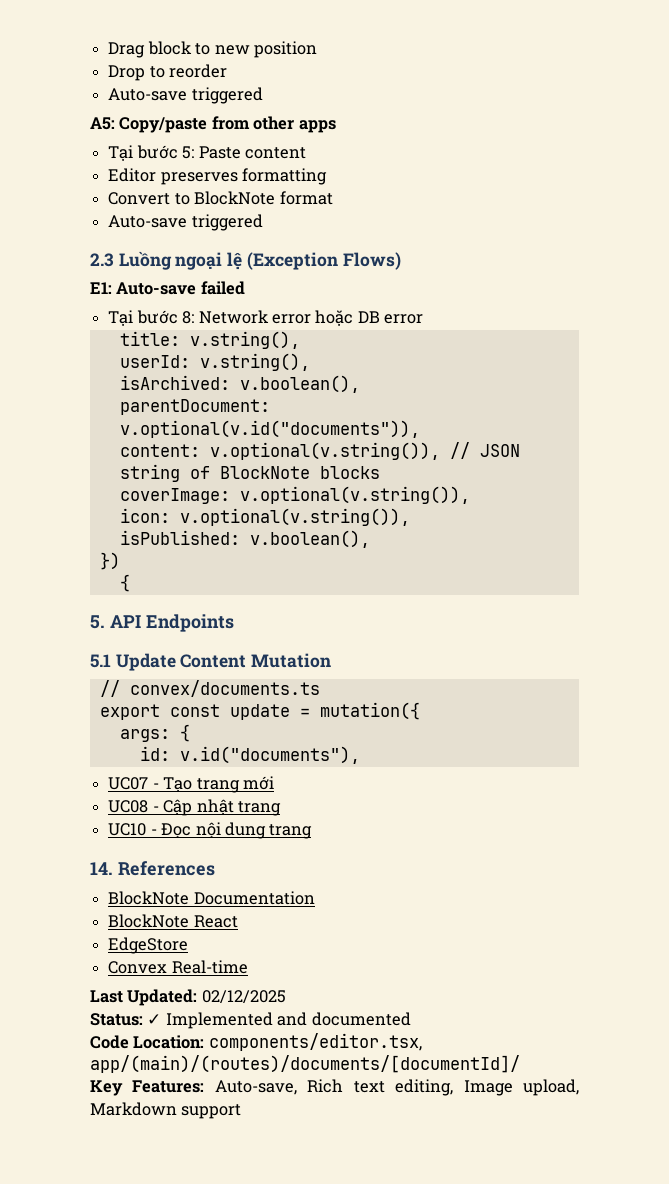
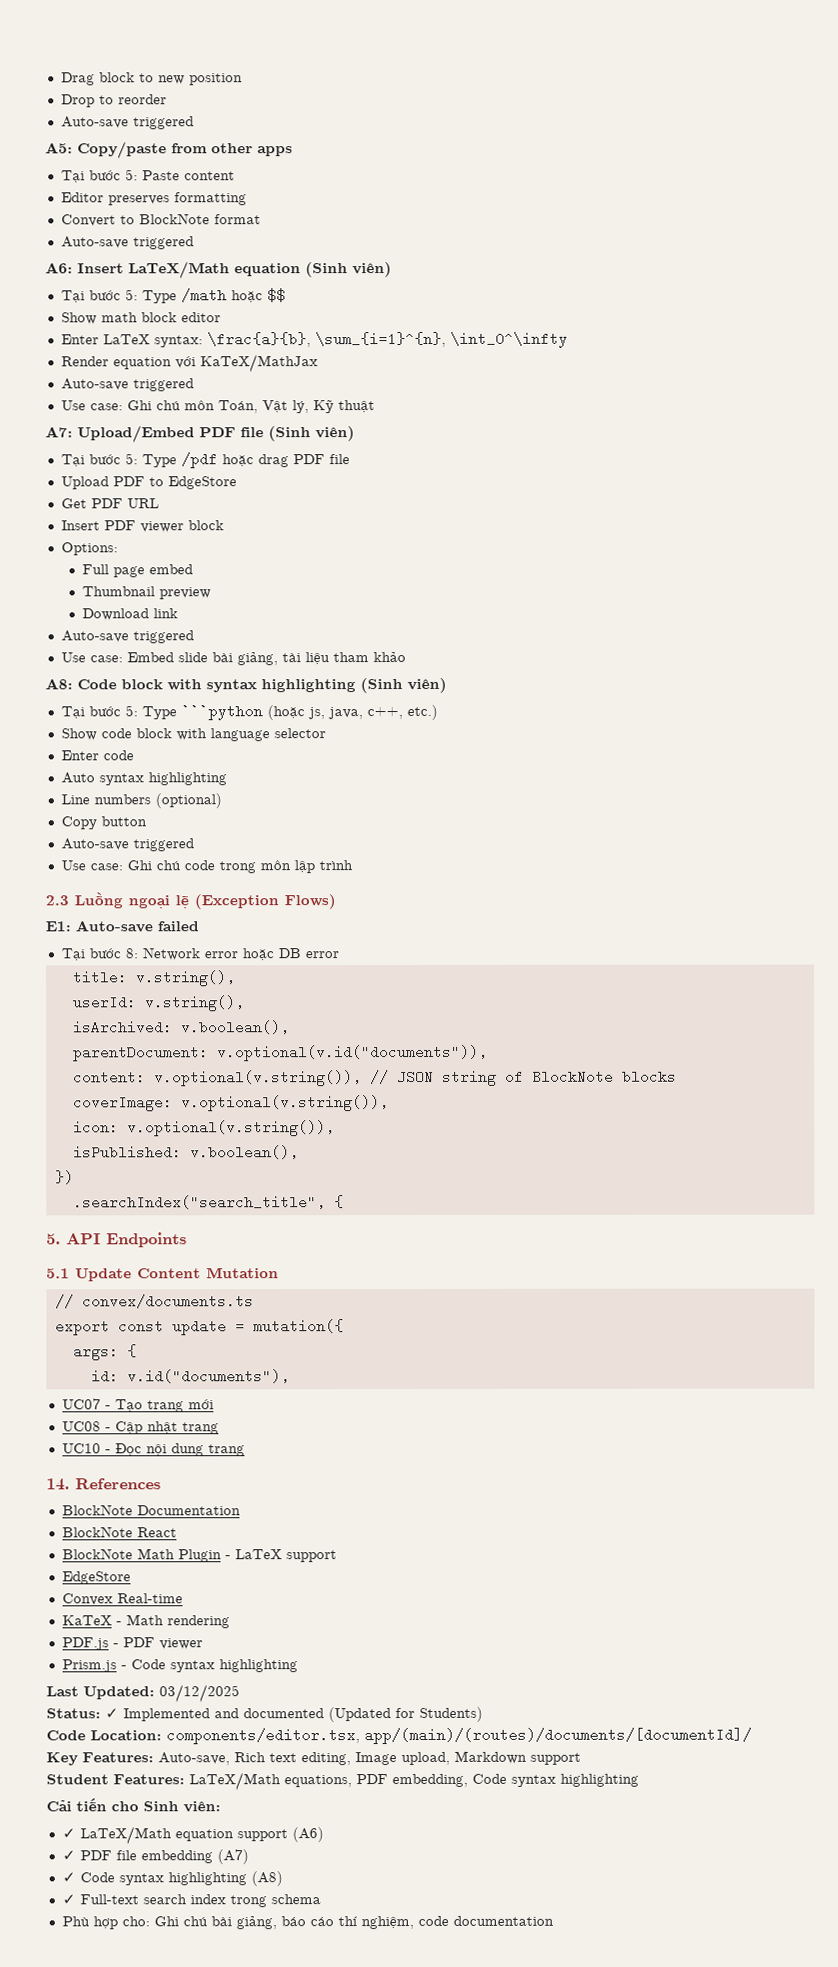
(263, 222) none -> [45,261,392,279] [60,288,286,304] [60,312,221,325] [60,331,568,348] [60,354,318,373] [60,378,194,392] [60,400,375,414] [45,425,355,443] [60,452,350,469] [60,476,237,490] [60,498,159,509] [60,520,224,533] [60,542,118,556] [82,564,194,578] [82,586,212,600] [82,608,179,621] [60,630,194,644] [60,652,406,666] [45,677,447,694] [60,704,438,721] [60,728,326,742] [60,750,134,761] [60,772,227,786] [60,793,222,809] [60,816,147,830] [60,838,194,852] [60,860,353,874] // A6: Insert LaTeX/Math equation (Sinh viên) // Tại bước 5: Type /math hoặc $$ // Show math block editor // Enter LaTeX syntax: \frac{a}{b}, \sum_{i=1}^{n}, \int_0^\infty // Render equation với KaTeX/MathJax // Auto-save triggered // Use case: Ghi chú môn Toán, Vật lý, Kỹ thuật // A7: Upload/Embed PDF file (Sinh viên) // Tại bước 5: Type /pdf hoặc drag PDF file // Upload PDF to EdgeStore // Get PDF URL // Insert PDF viewer block // Options: // Full page embed // Thumbnail preview // Download link // Auto-save triggered // Use case: Embed slide bài giảng, tài liệu tham khảo // A8: Code block with syntax highlighting (Sinh viên) // Tại bước 5: Type ```python (hoặc js, java, c++, etc.) // Show code block with language selector // Enter code // Auto syntax highlighting // Line numbers (optional) // Copy button // Auto-save triggered // Use case: Ghi chú code trong môn lập trình
(120, 561) none -> [72,1195,326,1210] .searchIndex("search_title",
[108,937,189,954] [108,960,248,974] EdgeStore // Convex Real-time -> [61,1548,337,1563] [61,1571,131,1585] [61,1593,183,1606] [61,1614,230,1629] [61,1637,203,1651] [61,1659,298,1673] BlockNote Math Plugin - LaTeX support // EdgeStore // Convex Real-time // KaTeX - Math rendering // PDF.js - PDF viewer // Prism.js - Code syntax highlighting
[201,990,286,1004] 02/12/2025 -> [159,1684,240,1703] 03/12/2025
(411, 1019) none -> [328,1706,483,1723] (Updated for Students)
(242, 1111) none -> [46,1772,639,1791] [46,1798,221,1813] [61,1826,324,1845] [61,1849,249,1865] [61,1871,283,1887] [61,1894,321,1908] [61,1915,554,1930] // Student Features: LaTeX/Math equations, PDF embedding, Code syntax highlighting // Cải tiến cho Sinh viên: // ✓ LaTeX/Math equation support (A6) // ✓ PDF file embedding (A7) // ✓ Code syntax highlighting (A8) // ✓ Full-text search index trong schema // Phù hợp cho: Ghi chú bài giảng, báo cáo thí nghiệm, code documentation

